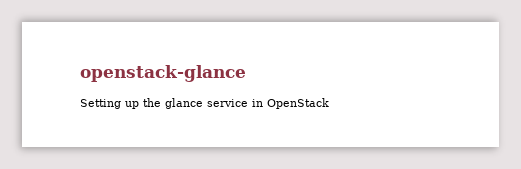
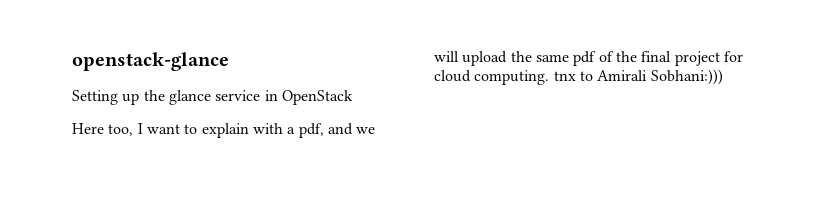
(329, 103) none -> [72,123,376,138] [434,51,743,66] [434,69,723,85] // Here too, I want to explain with a pdf, and we will upload the same pdf of the final project for cloud computing. tnx to Amirali Sobhani:)))

